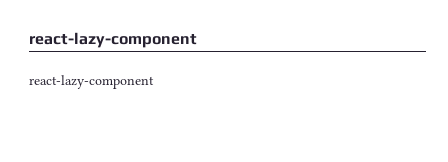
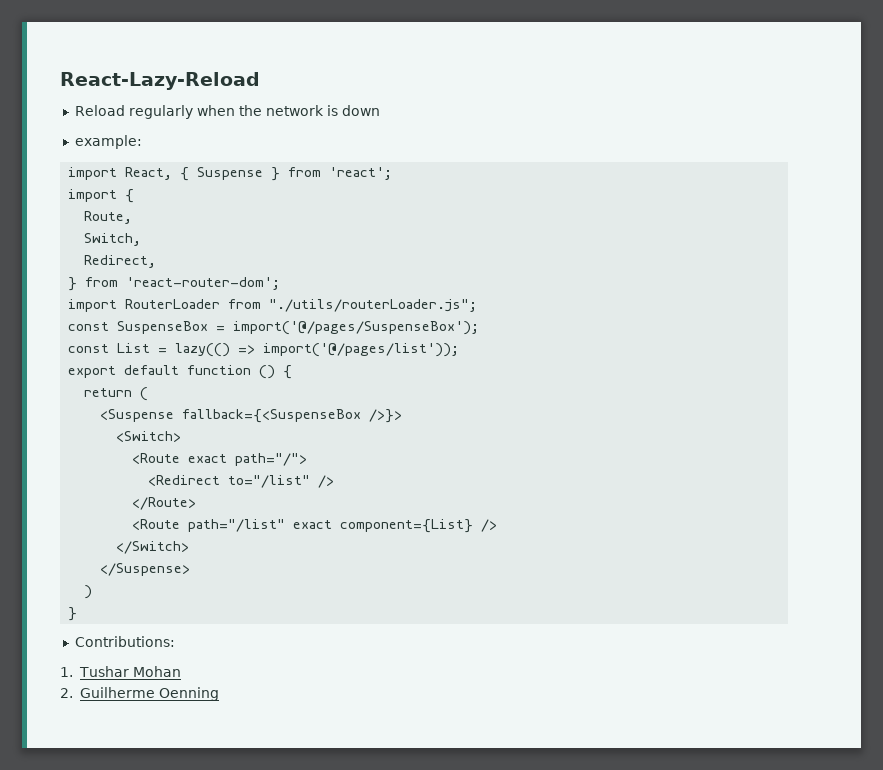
[29,32,197,48] [29,75,154,89] react-lazy-component // react-lazy-component -> [60,72,260,90] [74,105,380,119] [74,135,142,149] [68,167,393,181] [68,189,135,203] [84,211,133,224] [84,233,142,246] [84,255,157,268] [68,277,281,291] [68,299,478,312] [68,321,480,335] [68,343,460,357] [68,365,293,379] [84,387,149,401] [100,409,403,423] [116,431,182,442] [132,453,308,466] [148,475,335,488] [132,497,197,510] [132,519,498,533] [116,541,190,554] [100,563,191,576] [84,585,93,599] [68,607,78,621] [74,636,175,647] [60,666,181,677] [60,687,219,701] React-Lazy-Reload // Reload regularly when the network is down // example: // import React, { Suspense } from 'react'; // import { // Route, // Switch, // Redirect, // } from 'react-router-dom'; // import RouterLoader from "./utils/routerLoader.js"; // const SuspenseBox = import('@/pages/SuspenseBox'); // const List = lazy(() => import('@/pages/list')); // export default function () { // return ( // <Suspense fallback={<SuspenseBox />}> // <Switch> // <Route exact path="/"> // <Redirect to="/list" /> // </Route> // <Route path="/list" exact component={List} /> // </Switch> // </Suspense> // ) // } // Contributions: // 1. Tushar Mohan // 2. Guilherme Oenning

